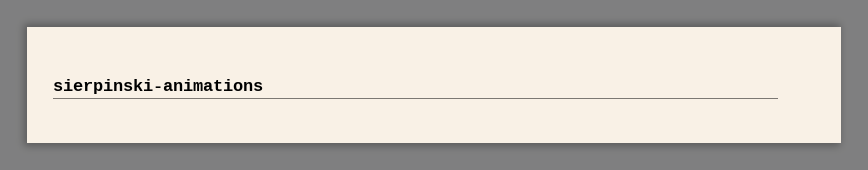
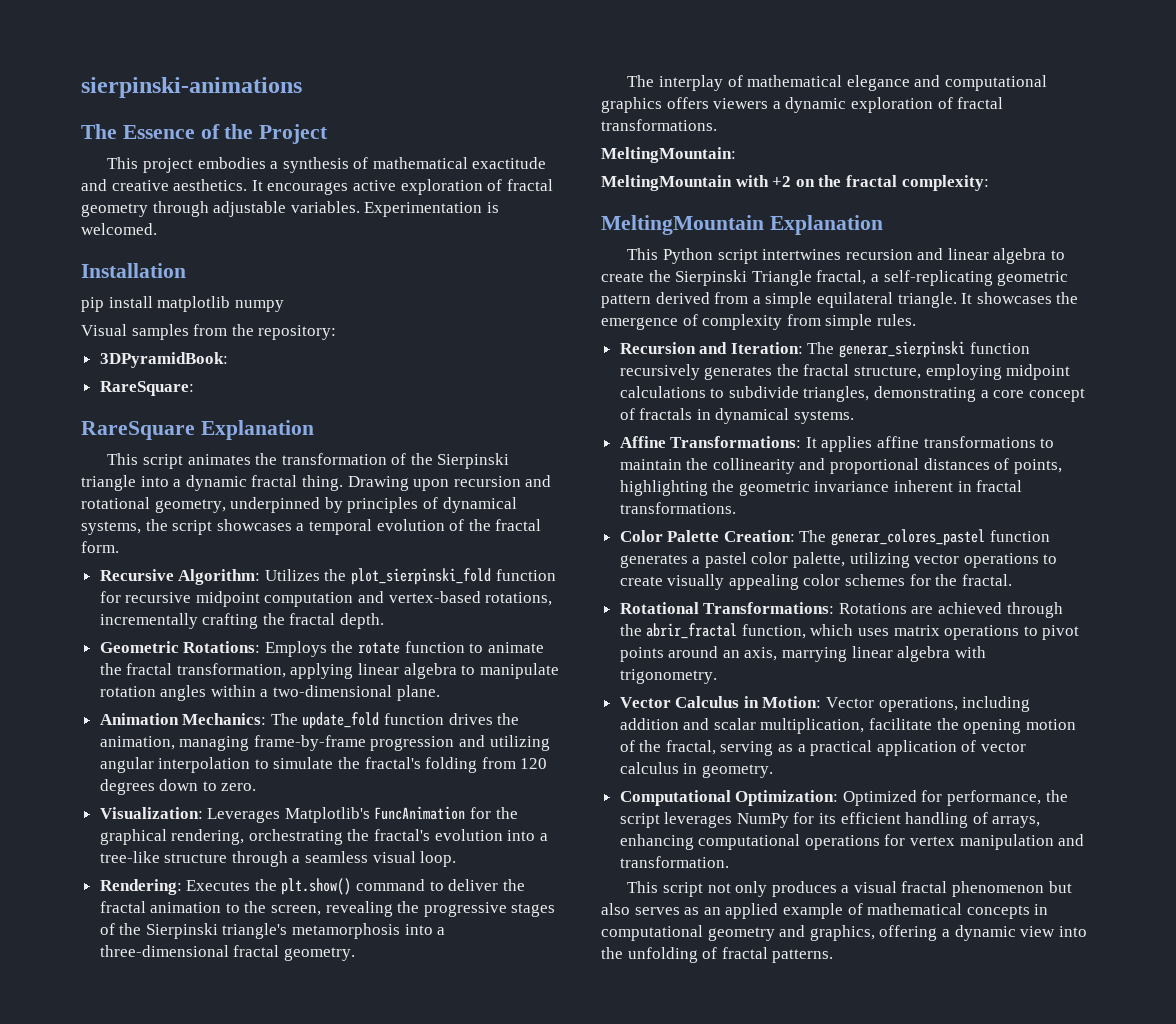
(263, 86) none -> [81,124,329,144] [107,157,547,173] [81,179,553,195] [81,201,499,217] [81,223,157,235] [81,263,186,278] [81,296,284,312] [81,324,337,340] [99,352,228,368] [99,381,194,396] [81,420,314,440] [107,453,510,469] [81,475,552,491] [81,497,517,513] [81,519,542,535] [81,541,119,553] [99,568,556,585] [99,591,553,607] [99,613,385,629] [99,641,544,657] [99,663,559,679] [99,685,440,701] [99,712,520,729] [99,735,550,751] [99,757,548,773] [99,779,257,795] [99,806,518,823] [99,829,548,845] [99,851,457,867] [99,878,525,895] [99,901,556,917] [99,923,446,939] [99,945,355,961] [627,75,1047,91] [601,97,1004,113] [601,119,717,131] [601,147,736,163] [601,175,989,191] [601,215,883,235] [627,248,1066,264] [601,270,1069,286] [601,292,1079,308] [601,314,916,330] [619,341,1030,358] [619,364,1071,380] [619,386,1085,402] [619,408,855,424] [619,436,1055,452] [619,458,1062,474] [619,480,1023,496] [619,502,736,514] [619,529,1050,546] [619,552,1058,568] [619,574,1012,590] [619,602,1063,618] [619,623,1080,640] [619,646,986,662] [619,669,717,684] [619,696,1031,712] [619,718,1076,734] [619,740,1027,756] [619,762,773,778] [619,790,1068,806] [619,812,1041,828] [619,834,1085,850] [619,856,729,868] [627,881,1072,897] [601,903,1049,919] [601,925,1087,941] [601,947,834,963] // The Essence of the Project // This project embodies a synthesis of mathematical exactitude and creative aesthetics. It encourages active exploration of fractal geometry through adjustable variables. Experimentation is welcomed. // Installation // pip install matplotlib numpy // Visual samples from the repository: // 3DPyramidBook: // RareSquare: // RareSquare Explanation // This script animates the transformation of the Sierpinski triangle into a dynamic fractal thing. Drawing upon recursion and rotational geometry, underpinned by principles of dynamical systems, the script showcases a temporal evolution of the fractal form. // Recursive Algorithm: Utilizes the plot_sierpinski_fold function for recursive midpoint computation and vertex-based rotations, incrementally crafting the fractal depth. // Geometric Rotations: Employs the rotate function to animate the fractal transformation, applying linear algebra to manipulate rotation angles within a two-dimensional plane. // Animation Mechanics: The update_fold function drives the animation, managing frame-by-frame progression and utilizing angular interpolation to simulate the fractal's folding from 120 degrees down to zero. // Visualization: Leverages Matplotlib's FuncAnimation for the graphical rendering, orchestrating the fractal's evolution into a tree-like structure through a seamless visual loop. // Rendering: Executes the plt.show() command to deliver the fractal animation to the screen, revealing the progressive stages of the Sierpinski triangle's metamorphosis into a three-dimensional fractal geometry. // The interplay of mathematical elegance and computational graphics offers viewers a dynamic exploration of fractal transformations. // MeltingMountain: // MeltingMountain with +2 on the fractal complexity: // MeltingMountain Explanation // This Python script intertwines recursion and linear algebra to create the Sierpinski Triangle fractal, a self-replicating geometric pattern derived from a simple equilateral triangle. It showcases the emergence of complexity from simple rules. // Recursion and Iteration: The generar_sierpinski function recursively generates the fractal structure, employing midpoint calculations to subdivide triangles, demonstrating a core concept of fractals in dynamical systems. // Affine Transformations: It applies affine transformations to maintain the collinearity and proportional distances of points, highlighting the geometric invariance inherent in fractal transformations. // Color Palette Creation: The generar_colores_pastel function generates a pastel color palette, utilizing vector operations to create visually appealing color schemes for the fractal. // Rotational Transformations: Rotations are achieved through the abrir_fractal function, which uses matrix operations to pivot points around an axis, marrying linear algebra with trigonometry. // Vector Calculus in Motion: Vector operations, including addition and scalar multiplication, facilitate the opening motion of the fractal, serving as a practical application of vector calculus in geometry. // Computational Optimization: Optimized for performance, the script leverages NumPy for its efficient handling of arrays, enhancing computational operations for vertex manipulation and transformation. // This script not only produces a visual fractal phenomenon but also serves as an applied example of mathematical concepts in computational geometry and graphics, offering a dynamic view into the unfolding of fractal patterns.

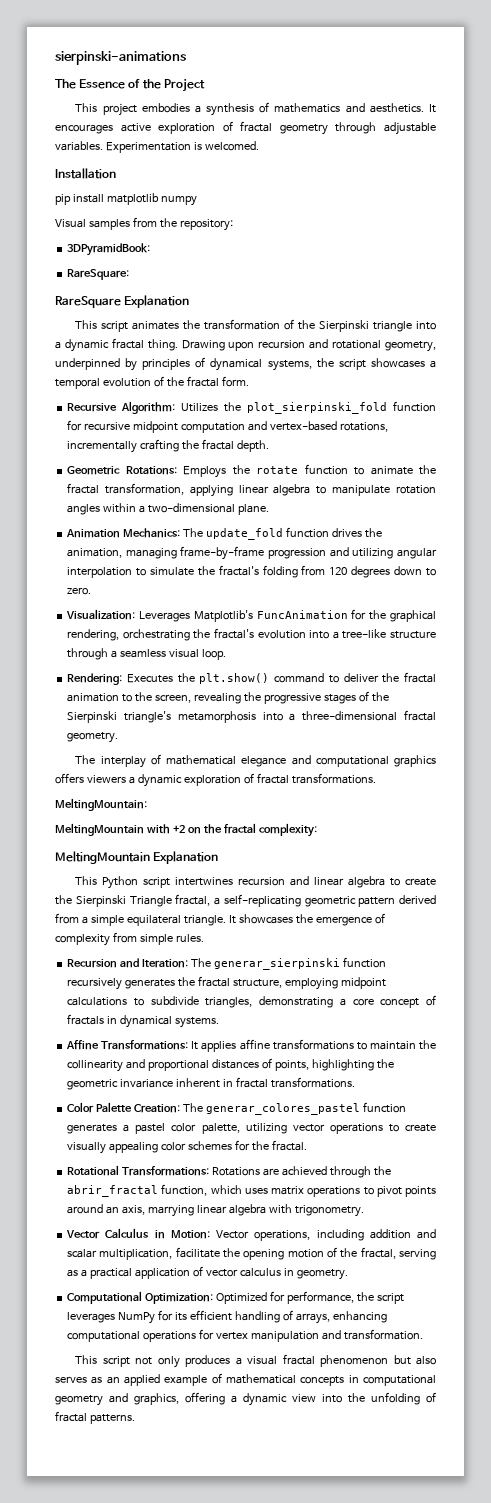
[372,157,547,169] [81,179,169,191] mathematical exactitude and creative -> [274,103,365,113] mathematics and

